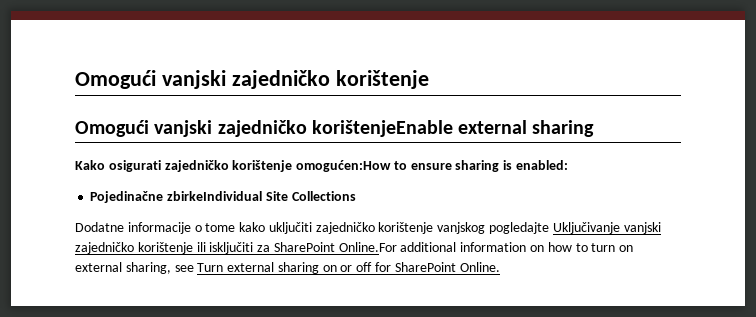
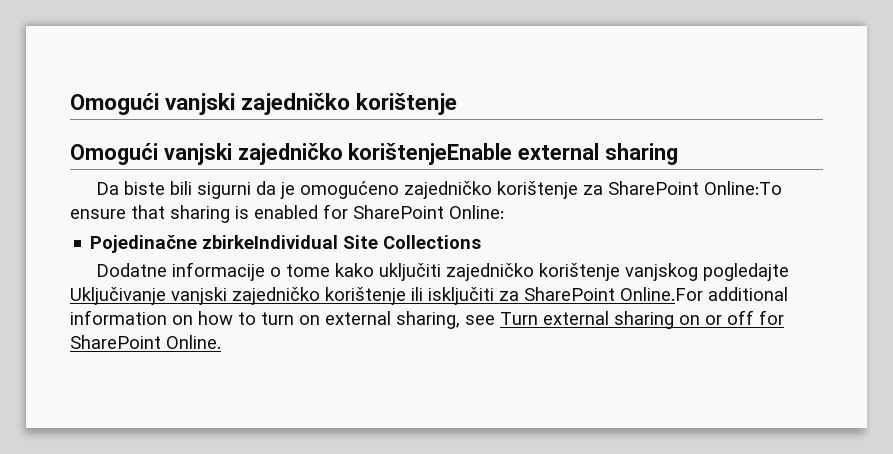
[75,160,569,172] Kako osigurati zajedničko korištenje omogućen:How to ensure sharing is enabled: -> [95,181,782,199] [70,204,504,223] Da biste bili sigurni da je omogućeno zajedničko korištenje za SharePoint Online:To ensure that sharing is enabled for SharePoint Online:

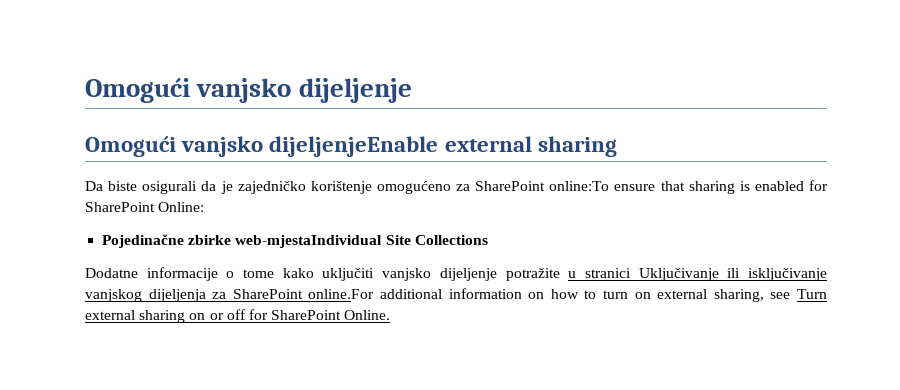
[70,93,458,115] [70,143,513,165] Omogući vanjski zajedničko korištenje // Omogući vanjski zajedničko korištenjeEnable -> [85,78,412,103] [85,136,439,157] Omogući vanjsko dijeljenje // Omogući vanjsko dijeljenjeEnable
[169,181,251,199] bili sigurni -> [142,181,198,194] osigurali
[299,181,782,199] omogućeno zajedničko korištenje za SharePoint Online:To -> [237,181,610,194] zajedničko korištenje omogućeno za SharePoint online:To
[202,235,339,249] zbirkeIndividual -> [188,235,383,248] zbirke web-mjestaIndividual
[445,263,789,281] [70,287,703,305] zajedničko korištenje vanjskog pogledajte Uključivanje vanjski zajedničko korištenje ili isključiti za SharePoint Online.For -> [382,268,828,281] [85,289,375,302] vanjsko dijeljenje potražite u stranici Uključivanje ili isključivanje vanjskog dijeljenja za SharePoint online.For

